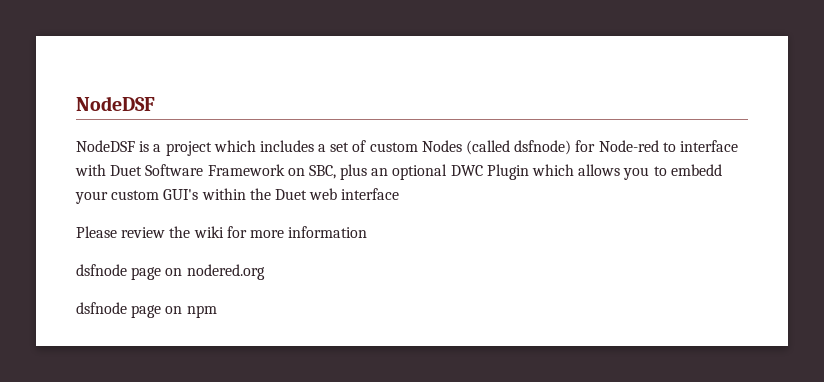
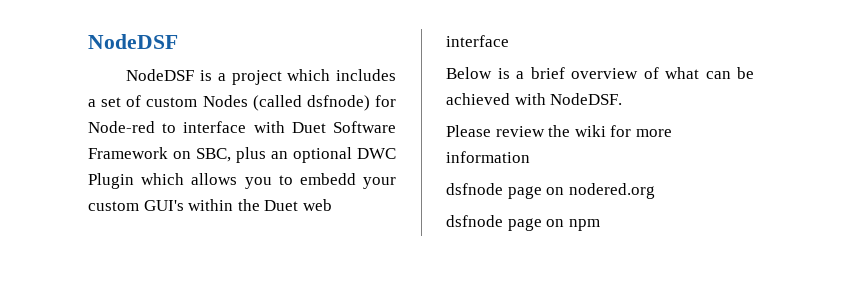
(400, 194) none -> [446,67,754,79] [446,93,623,105] // Below is a brief overview of what can be achieved with NodeDSF.

